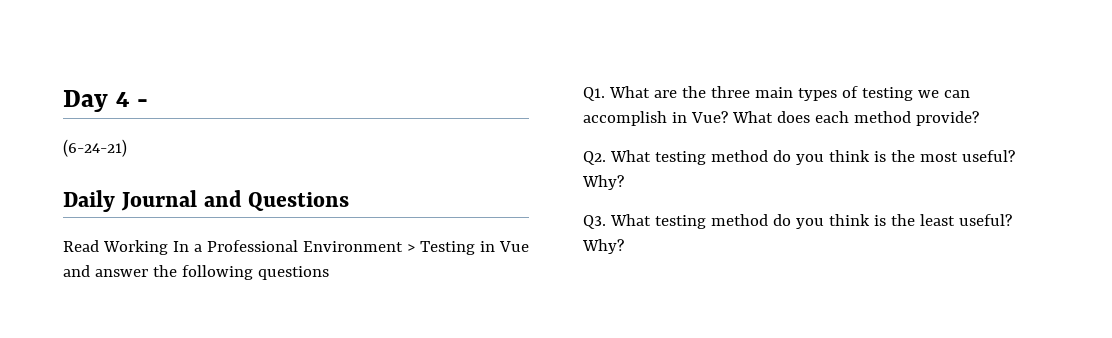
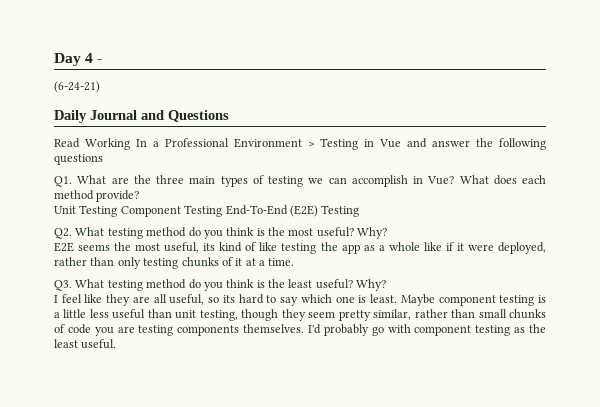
(979, 118) none -> [54,205,360,217] // Unit Testing Component Testing End-To-End (E2E) Testing
(624, 182) none -> [54,242,546,254] [54,257,295,269] // E2E seems the most useful, its kind of like testing the app as a whole like if it were deployed, rather than only testing chunks of it at a time.
(624, 246) none -> [54,294,547,306] [54,309,546,321] [54,324,546,336] [54,339,117,349] // I feel like they are all useful, so its hard to say which one is least. Maybe component testing is a little less useful than unit testing, though they seem pretty similar, rather than small chunks of code you are testing components themselves. I'd probably go with component testing as the least useful.

